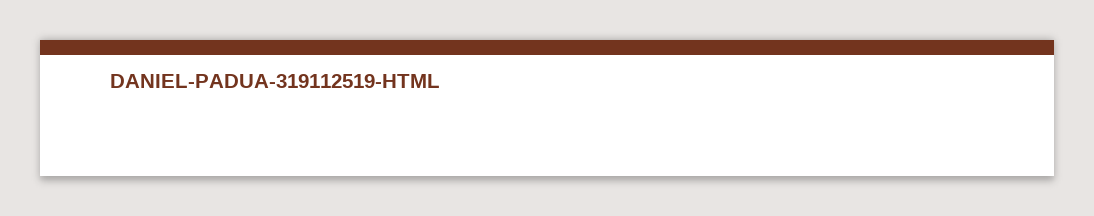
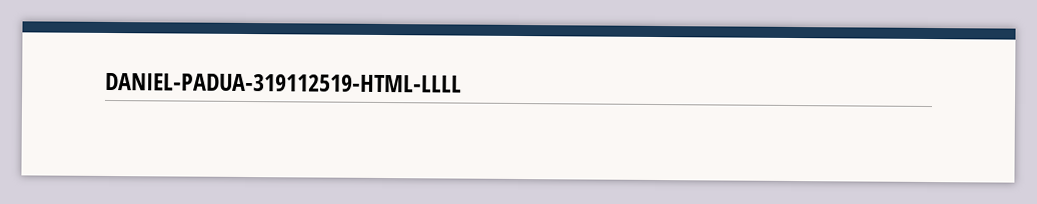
[110,74,440,88] DANIEL-PADUA-319112519-HTML -> [105,72,462,93] DANIEL-PADUA-319112519-HTML-LLLL

